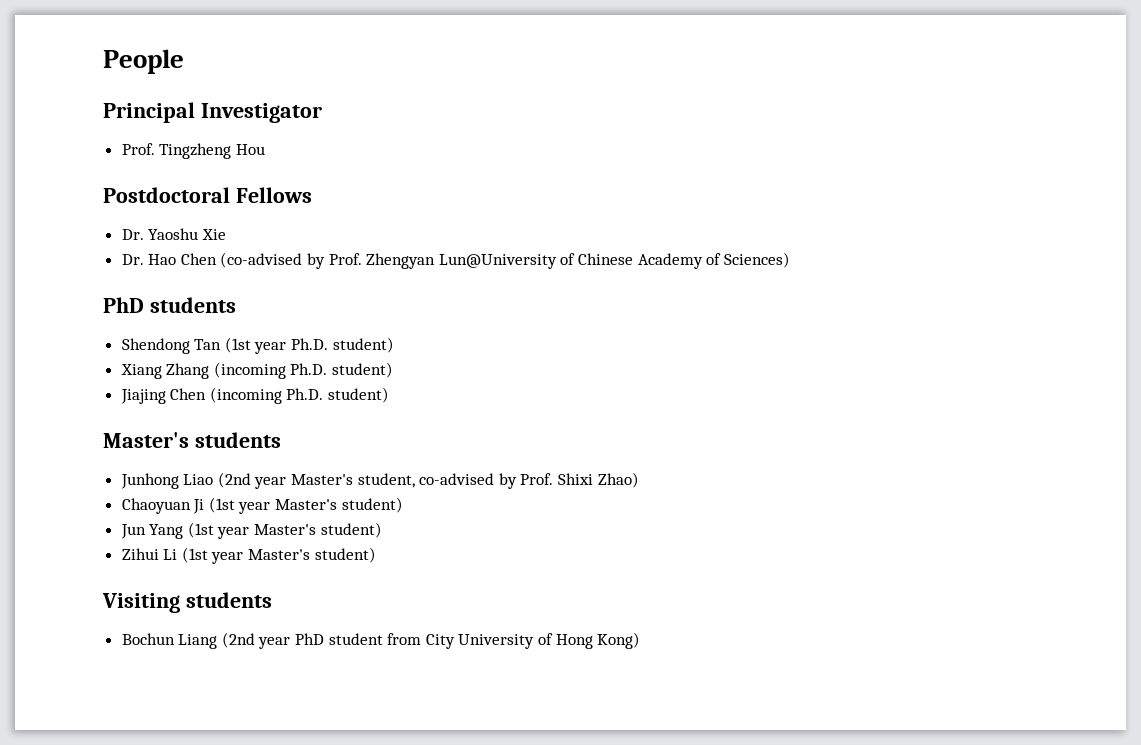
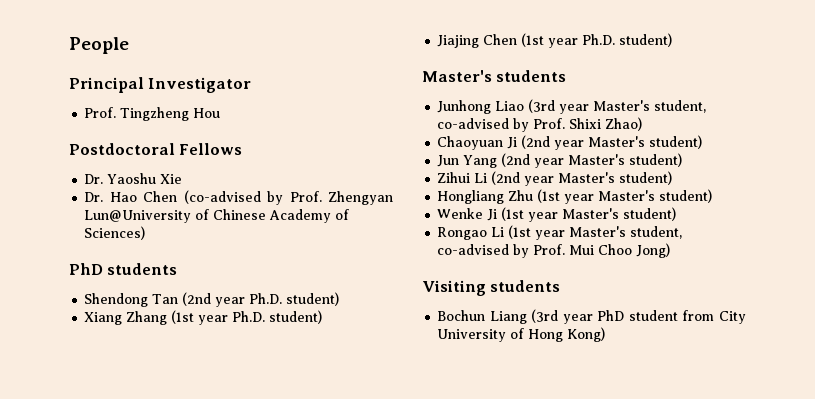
[224,337,251,353] (1st -> [182,292,212,306] (2nd
[213,362,286,379] (incoming -> [171,310,229,325] (1st year
[209,387,282,404] (incoming -> [521,33,579,48] (1st year
[217,472,251,488] (2nd -> [528,99,556,113] (3rd
[208,497,235,513] (1st -> [521,135,551,149] (2nd
[187,522,214,538] (1st -> [501,153,531,167] (2nd
[181,547,376,564] (1st year Master's student) -> [491,171,673,186] [437,189,713,204] [437,207,677,222] [437,225,683,240] [437,243,671,258] (2nd year Master's student) // Hongliang Zhu (1st year Master's student) // Wenke Ji (1st year Master's student) // Rongao Li (1st year Master's student, co-advised by Prof. Mui Choo Jong)
[221,632,255,648] (2nd -> [531,309,559,323] (3rd

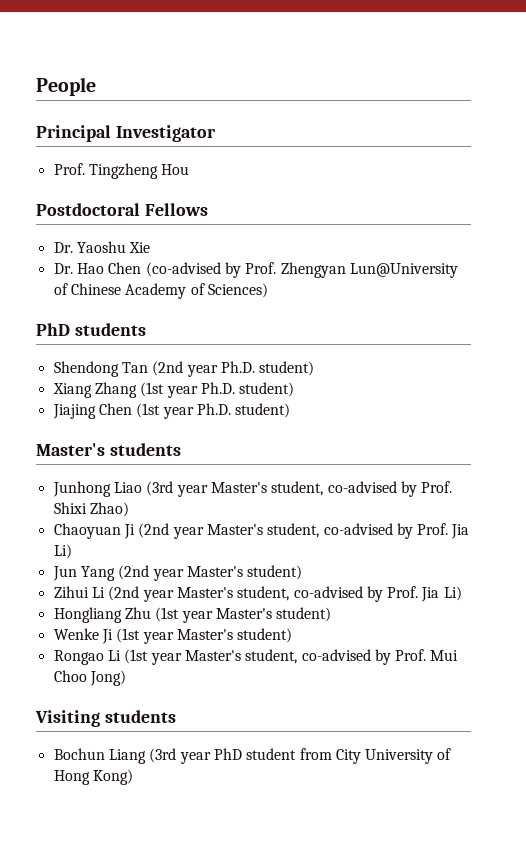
[649,135,703,149] student) -> [267,523,470,539] [53,544,72,559] student, co-advised by Prof. Jia Li)
[619,171,673,185] student) -> [237,586,462,602] student, co-advised by Prof. Jia Li)

